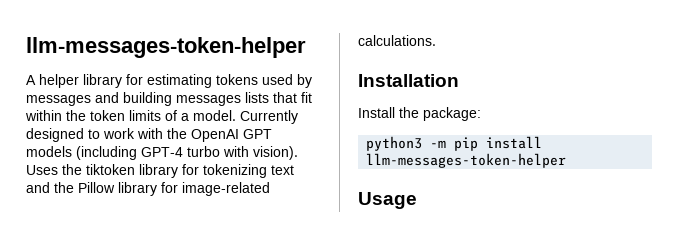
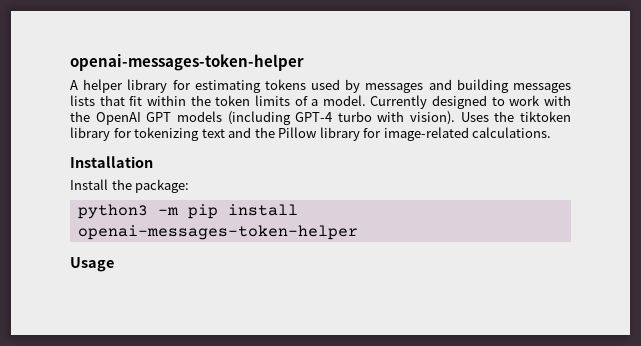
[26,37,306,58] llm-messages-token-helper -> [70,54,304,71] openai-messages-token-helper
[366,153,567,168] llm-messages-token-helper -> [77,225,358,240] openai-messages-token-helper

